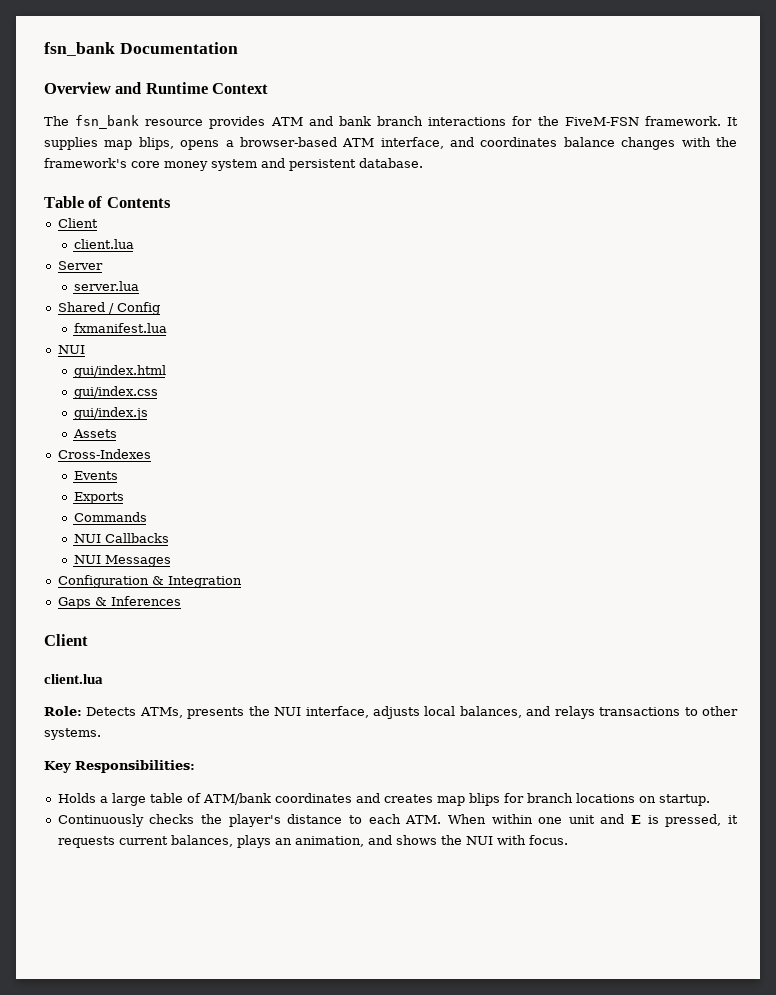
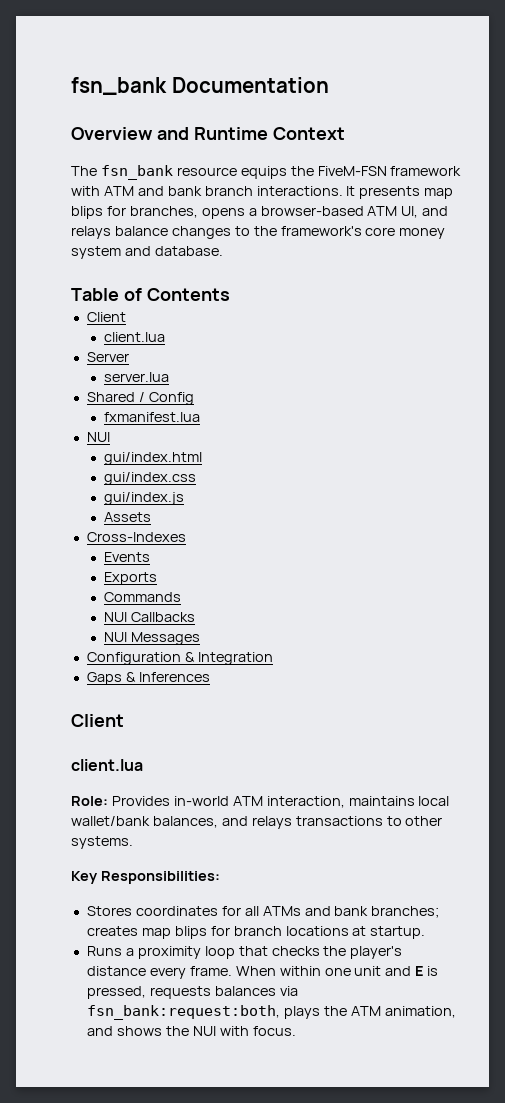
[209,116,738,129] [44,137,174,150] provides ATM and bank branch interactions for the FiveM-FSN framework. It supplies map blips, -> [240,166,462,179] [71,186,454,199] [71,206,198,219] equips the FiveM-FSN framework with ATM and bank branch interactions. It presents map blips for branches,
[380,137,558,149] interface, and coordinates -> [401,206,449,218] [71,226,111,239] UI, and relays
[681,137,711,147] with -> [234,226,250,236] to
[289,159,356,171] persistent -> (151, 251) none
[86,706,456,719] Detects ATMs, presents the NUI interface, adjusts local -> [111,796,450,808] [71,816,150,826] Provides in‑world ATM interaction, maintains local wallet/bank
[57,793,380,806] Holds a large table of ATM/bank coordinates and -> [86,906,440,918] Stores coordinates for all ATMs and bank branches;
[638,796,656,803] on -> [352,926,367,936] at
[57,814,144,827] Continuously -> [86,946,268,959] Runs a proximity loop that
[348,814,442,824] to each ATM. -> [149,966,232,979] every frame.
[728,815,738,824] [57,835,292,848] it requests current balances, plays an -> [149,986,298,999] [86,1005,381,1020] requests balances via fsn_bank:request:both, plays the ATM

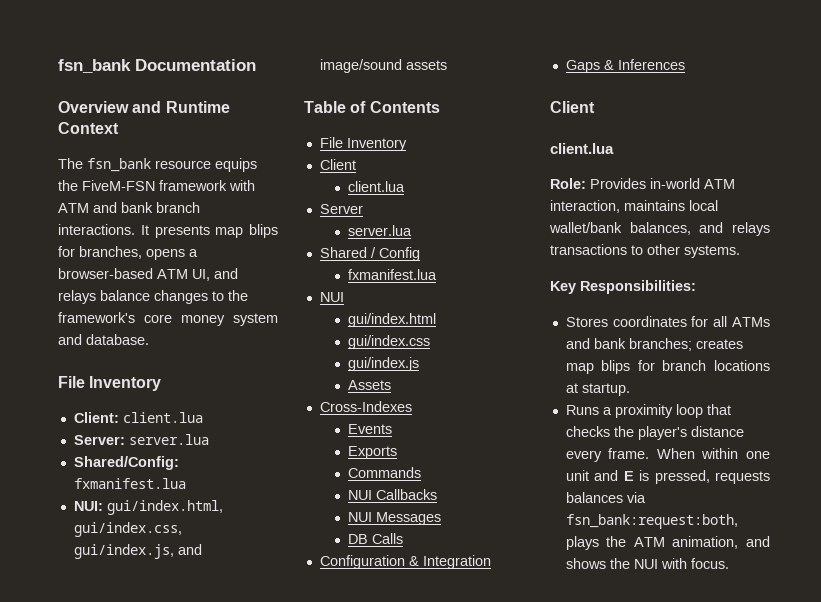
(223, 251) none -> [58,376,162,391] [73,412,203,423] [73,434,209,445] [73,456,179,470] [73,478,186,489] [73,500,223,515] [73,522,182,537] [73,544,202,559] [319,59,447,73] // File Inventory // Client: client.lua // Server: server.lua // Shared/Config: fxmanifest.lua // NUI: gui/index.html, gui/index.css, gui/index.js, and image/sound assets
(230, 294) none -> [319,137,407,151] // File Inventory
(201, 638) none -> [348,533,404,544] // DB Calls

